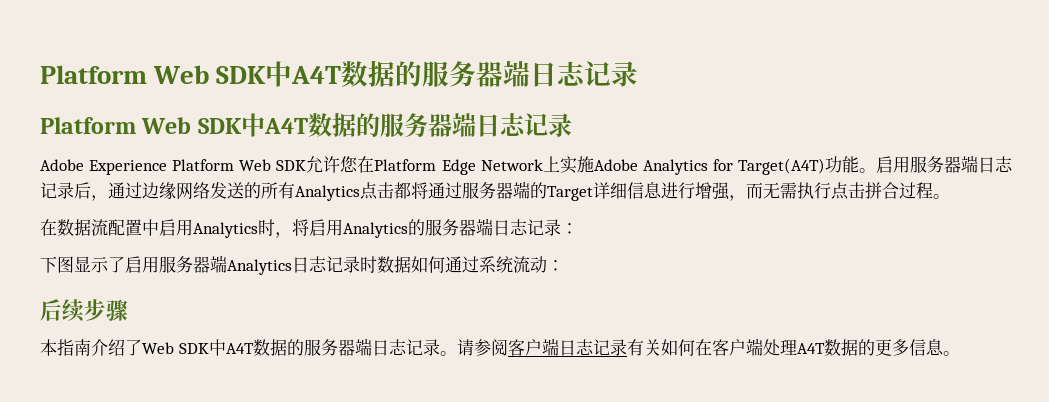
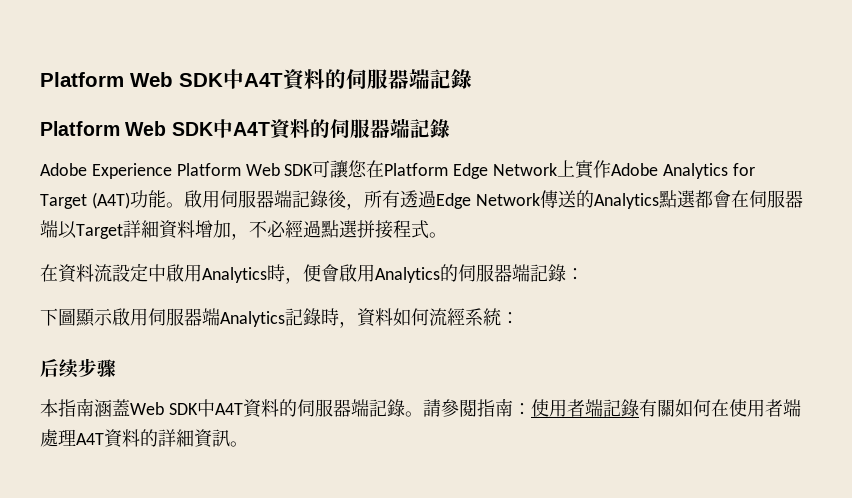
[40,60,639,87] [40,113,572,138] Platform Web SDK中A4T数据的服务器端日志记录 // Platform Web SDK中A4T数据的服务器端日志记录 -> [40,69,472,91] [40,118,450,140] Platform Web SDK中A4T資料的伺服器端記錄 // Platform Web SDK中A4T資料的伺服器端記錄
[306,156,341,173] 允许 -> [312,160,349,178] 可讓
[559,156,594,174] 实施 -> [575,160,612,179] 實作
[737,155,1013,175] [40,181,950,201] [40,218,578,238] [40,255,547,275] Target(A4T)功能。启用服务器端日志记录后，通过边缘网络发送的所有Analytics点击都将通过服务器端的Target详细信息进行增强，而无需执行点击拼合过程。 // 在数据流配置中启用Analytics时，将启用Analytics的服务器端日志记录： // 下图显示了启用服务器端Analytics日志记录时数据如何通过系统流动 -> [40,190,803,210] [40,220,447,240] [40,263,584,284] [40,308,501,328] Target (A4T)功能。啟用伺服器端記錄後，所有透過Edge Network傳送的Analytics點選都會在伺服器端以Target詳細資料增加，不必經過點選拼接程式。 // 在資料流設定中啟用Analytics時，便會啟用Analytics的伺服器端記錄： // 下圖顯示啟用伺服器端Analytics記錄時，資料如何流經系統
[91,338,944,356] 介绍了Web SDK中A4T数据的服务器端日志记录。请参阅客户端日志记录有关如何在客户端处理A4T数据的更多信息 -> [94,398,801,418] [40,429,230,448] 涵蓋Web SDK中A4T資料的伺服器端記錄。請參閱指南：使用者端記錄有關如何在使用者端處理A4T資料的詳細資訊

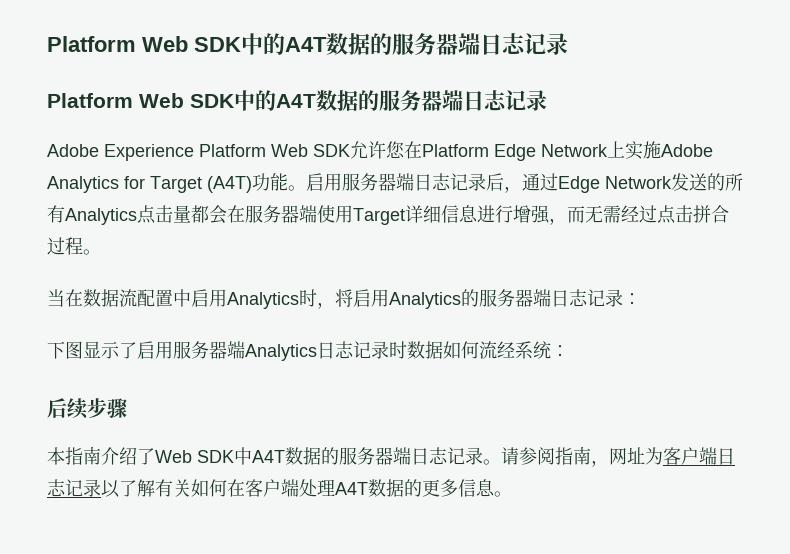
[40,69,472,91] [40,118,450,140] Platform Web SDK中A4T資料的伺服器端記錄 // Platform Web SDK中A4T資料的伺服器端記錄 -> [47,33,568,55] [47,90,547,111] Platform Web SDK中的A4T数据的服务器端日志记录 // Platform Web SDK中的A4T数据的服务器端日志记录
[312,160,349,178] 可讓 -> [350,141,386,159] 允许
[575,160,612,179] 實作 -> [625,141,661,160] 实施
[183,190,803,210] [40,220,447,240] [40,263,584,284] [40,308,501,328] 啟用伺服器端記錄後，所有透過Edge Network傳送的Analytics點選都會在伺服器端以Target詳細資料增加，不必經過點選拼接程式。 // 在資料流設定中啟用Analytics時，便會啟用Analytics的伺服器端記錄： // 下圖顯示啟用伺服器端Analytics記錄時，資料如何流經系統 -> [306,173,743,193] [47,205,729,225] [47,237,101,255] [47,289,641,309] [47,341,551,361] 启用服务器端日志记录后，通过Edge Network发送的所有Analytics点击量都会在服务器端使用Target详细信息进行增强，而无需经过点击拼合过程。 // 当在数据流配置中启用Analytics时，将启用Analytics的服务器端日志记录： // 下图显示了启用服务器端Analytics日志记录时数据如何流经系统
[94,398,801,418] [40,429,230,448] 涵蓋Web SDK中A4T資料的伺服器端記錄。請參閱指南：使用者端記錄有關如何在使用者端處理A4T資料的詳細資訊 -> [101,446,735,467] [47,479,495,498] 介绍了Web SDK中A4T数据的服务器端日志记录。请参阅指南，网址为客户端日志记录以了解有关如何在客户端处理A4T数据的更多信息

